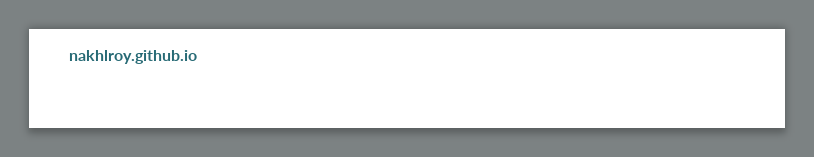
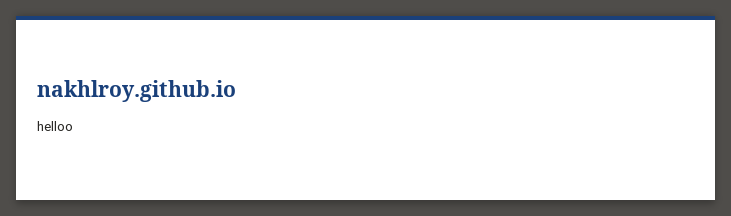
(197, 57) none -> [37,121,73,131] // helloo

